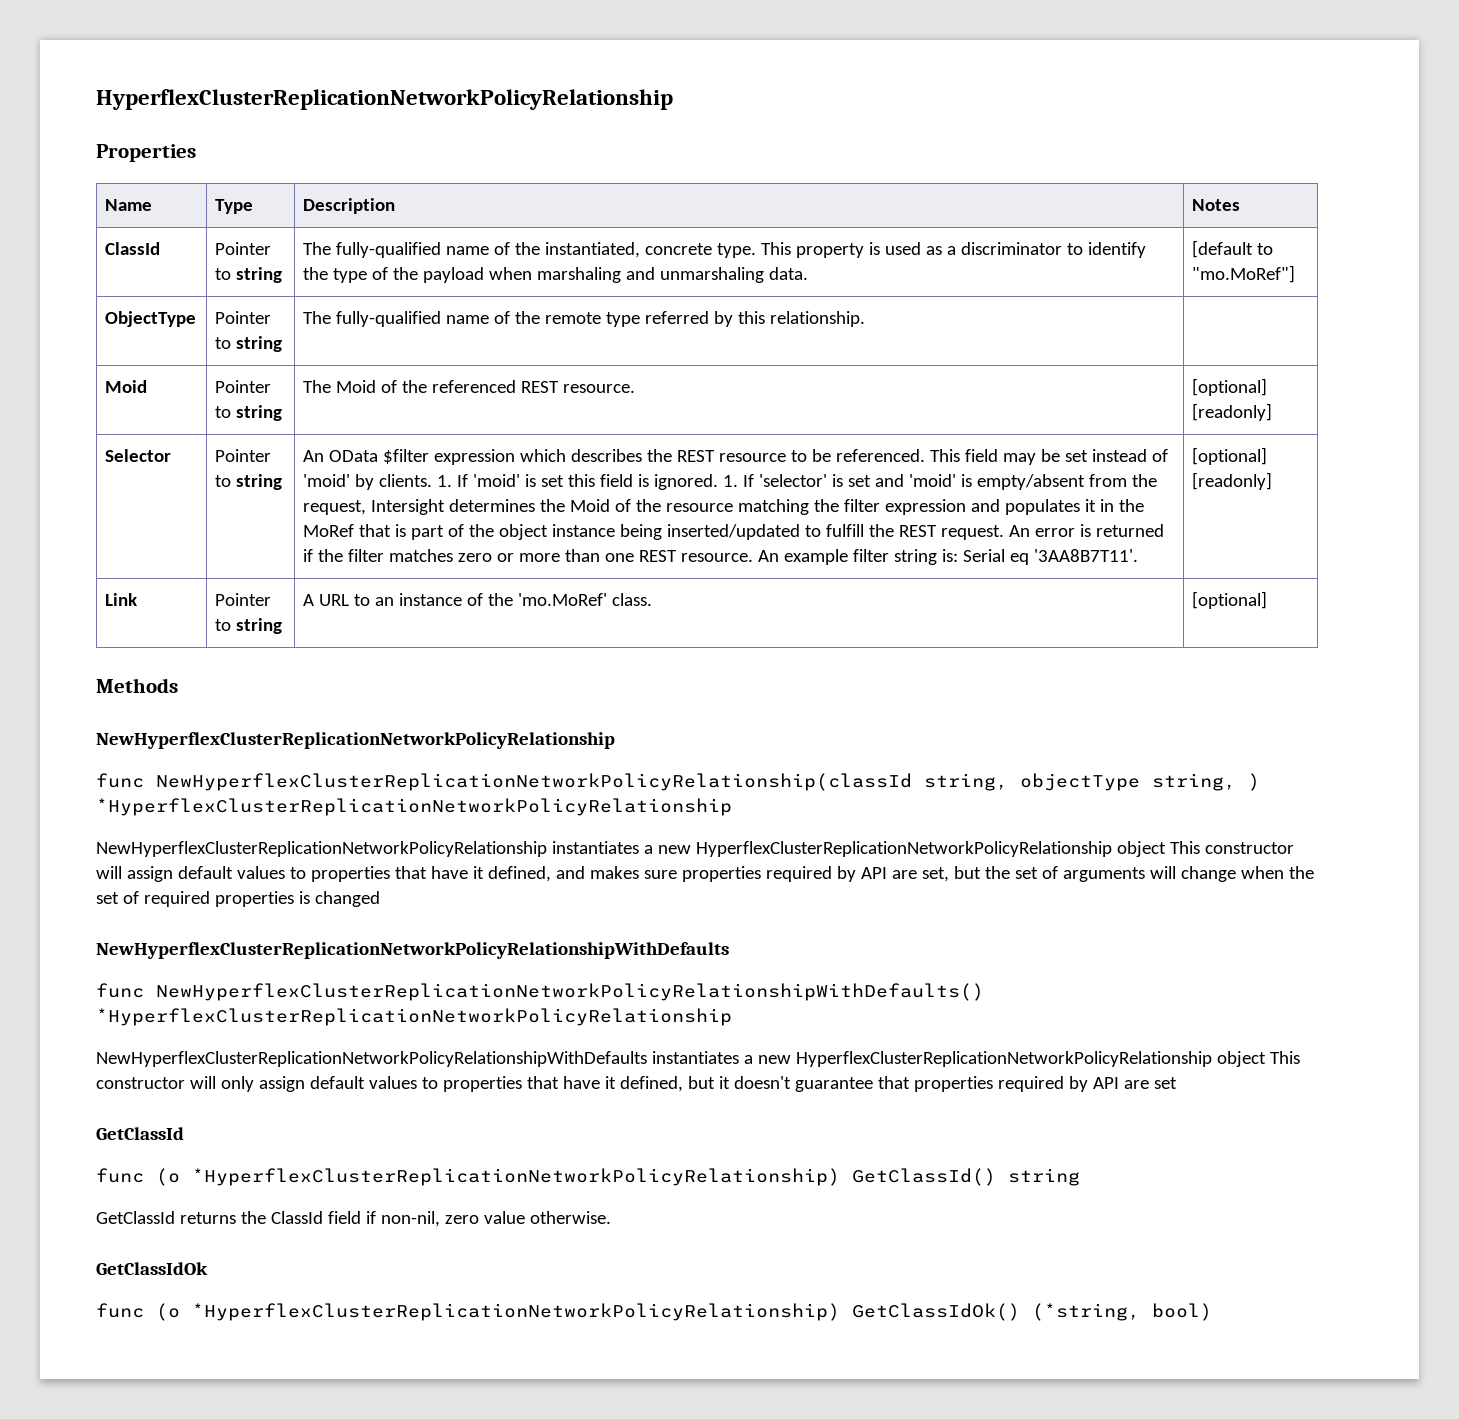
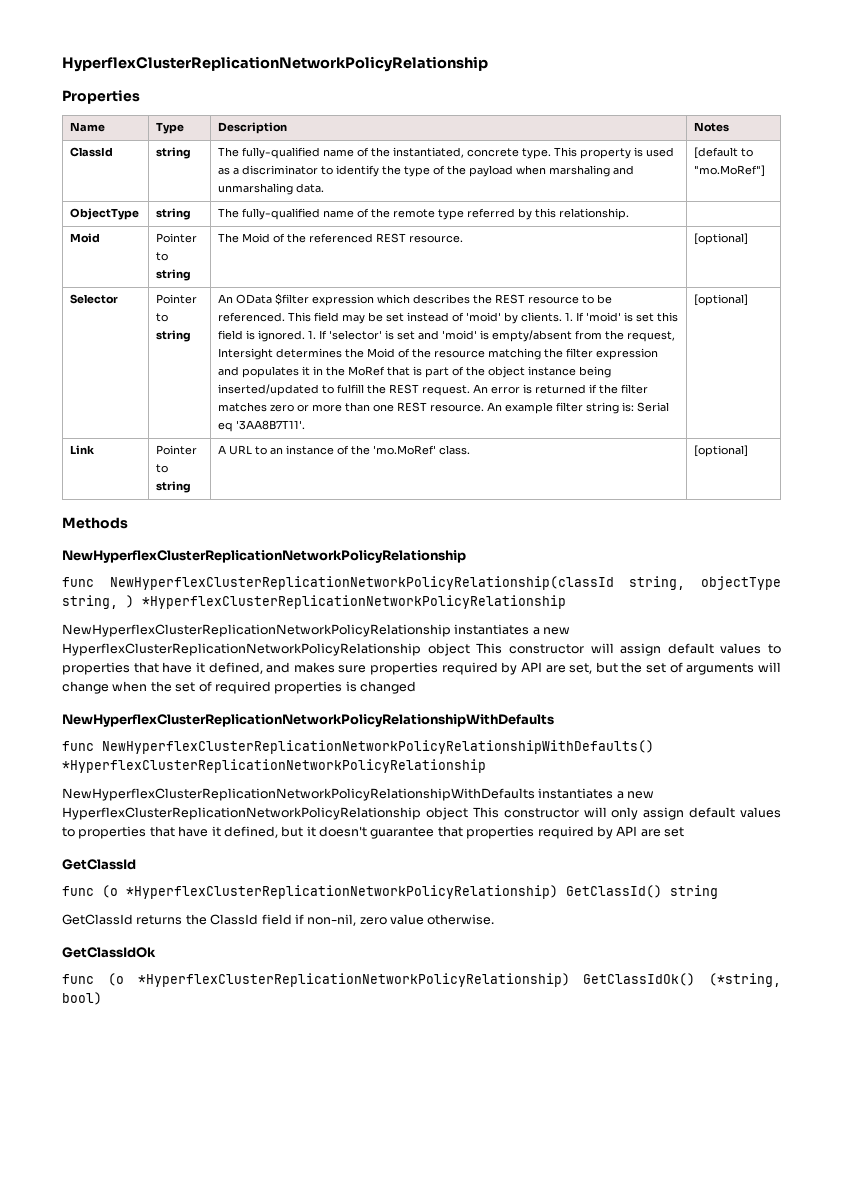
[215,242,272,255] [215,268,232,280] Pointer to -> (114, 152) none
[215,311,272,324] [215,337,232,349] Pointer to -> (140, 214) none
[1192,403,1273,421] [readonly] -> (749, 239) none
[1192,472,1273,490] [readonly] -> (749, 300) none

